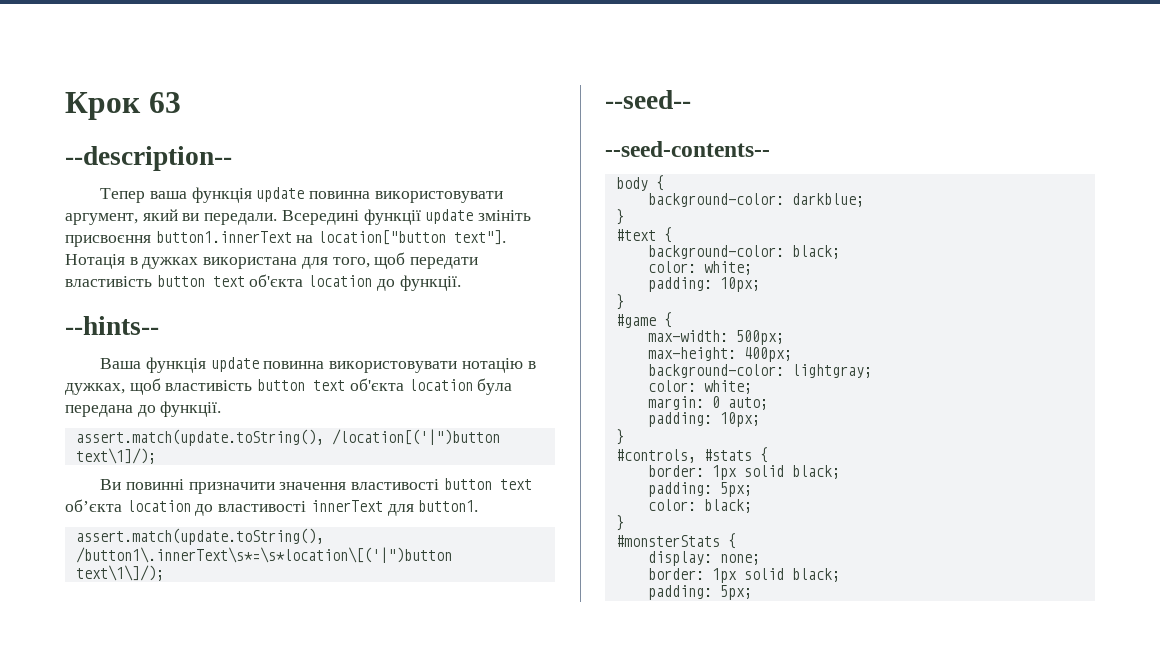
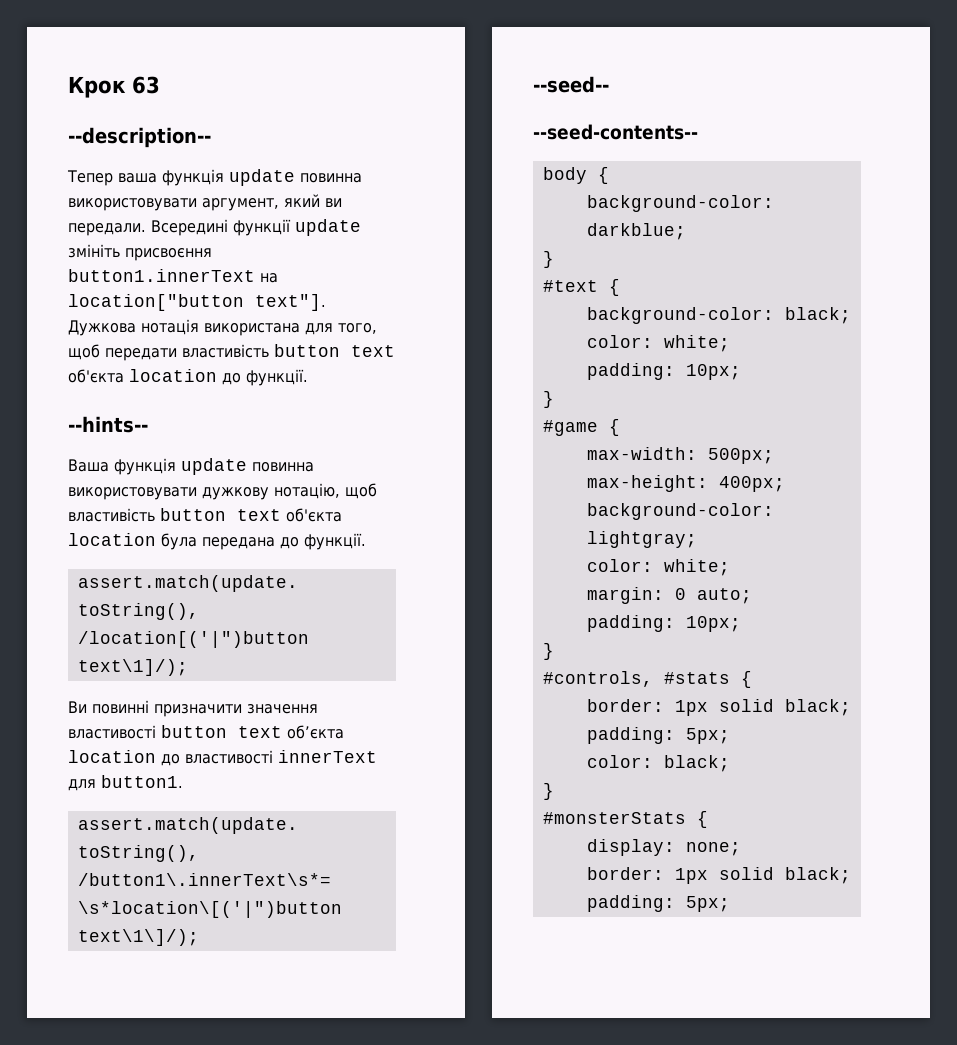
[65,254,199,269] Нотація в дужках -> [68,319,199,336] Дужкова нотація
[461,358,536,373] [65,383,125,395] нотацію в дужках, -> [202,483,340,500] дужкову нотацію,

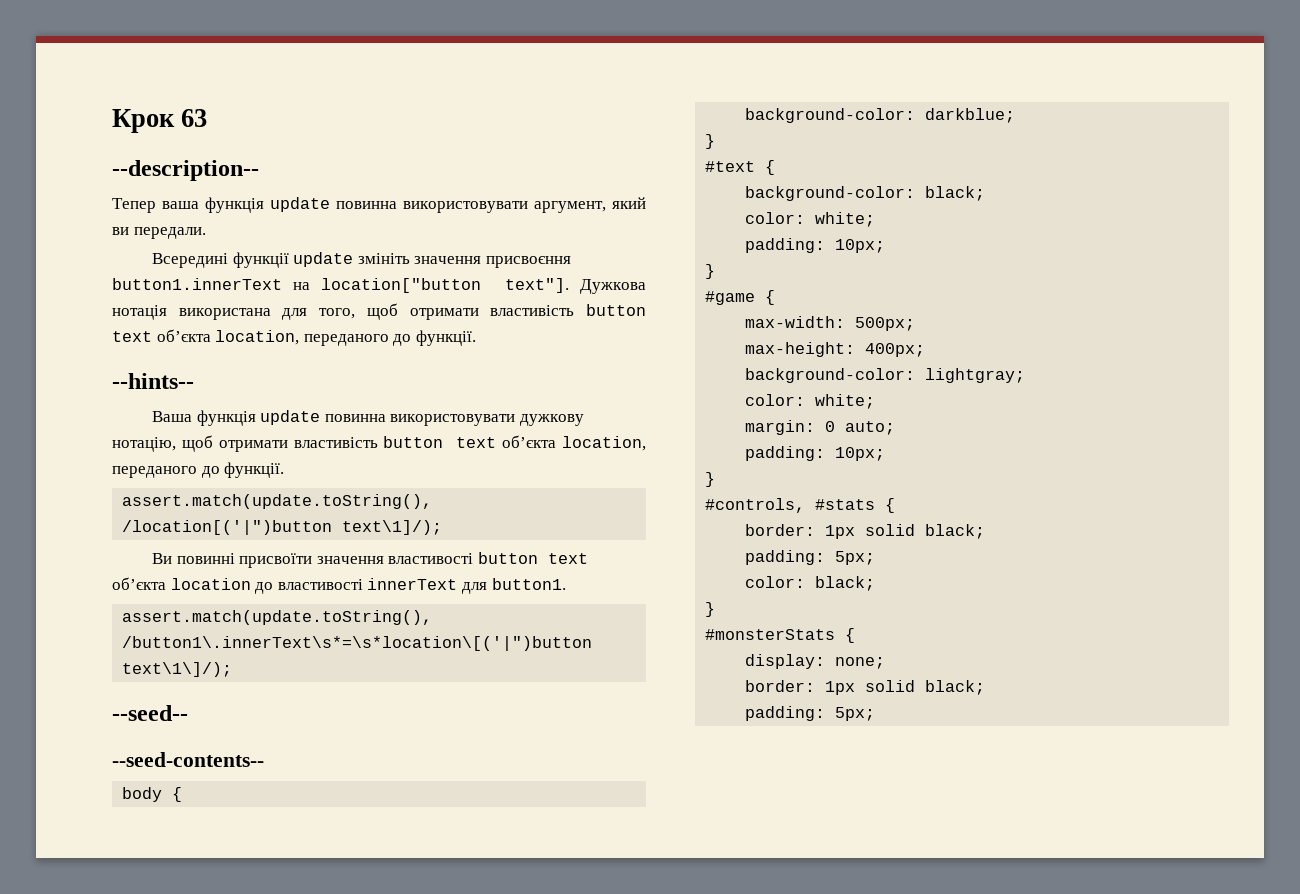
(146, 229) none -> (206, 233) //
(120, 251) none -> [414,256,482,264] значення
[105,344,395,361] [68,369,217,383] передати властивість button text об'єкта location -> [409,304,646,320] [112,329,389,346] отримати властивість button text об’єкта location, переданого
[68,508,342,522] [68,533,275,550] властивість button text об'єкта location була передана -> [218,435,646,452] [112,466,197,478] отримати властивість button text об’єкта location, переданого
[154,704,242,717] призначити -> [239,553,313,568] присвоїти

